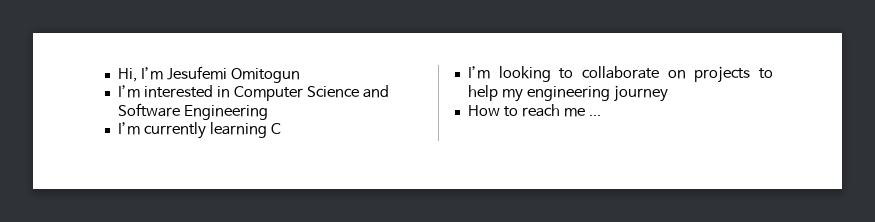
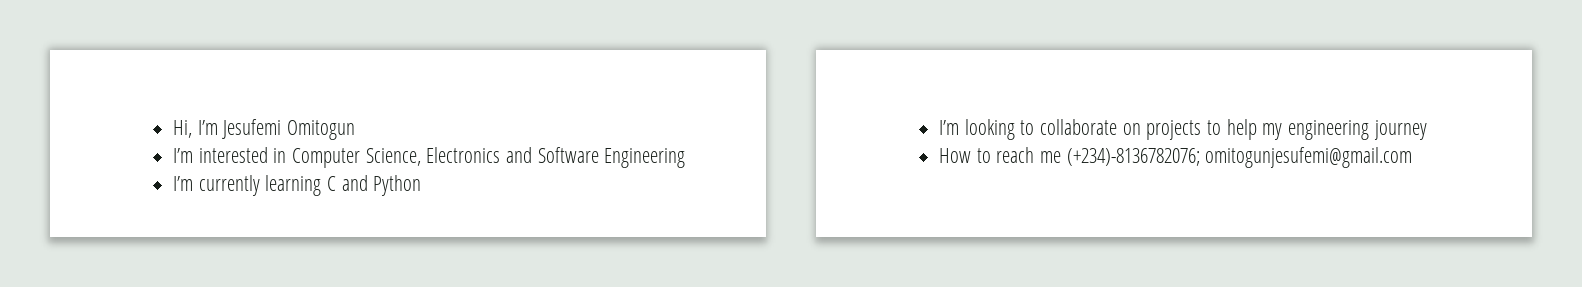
[306,86,359,98] Science -> [365,147,501,166] Science, Electronics
(281, 128) none -> [341,175,422,196] and Python
[588,115,601,116] ... -> [1066,147,1413,168] (+234)-8136782076; omitogunjesufemi@gmail.com

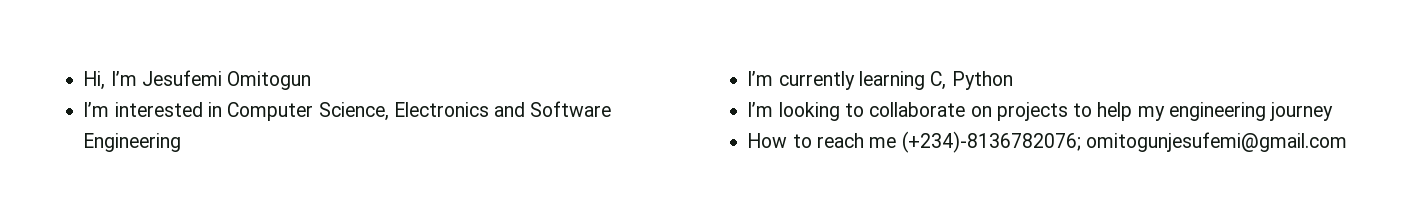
[327,175,368,191] C and -> [930,71,947,90] C,

